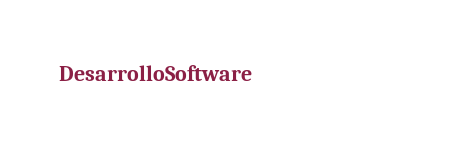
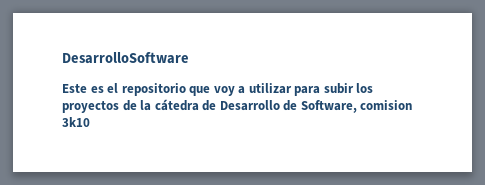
(252, 73) none -> [62,83,374,96] [62,99,413,113] [62,117,90,127] // Este es el repositorio que voy a utilizar para subir los proyectos de la cátedra de Desarrollo de Software, comision 3k10

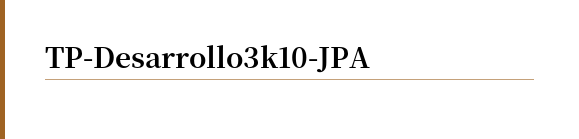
[62,52,189,64] [62,83,374,96] [62,99,413,113] [62,117,90,127] DesarrolloSoftware // Este es el repositorio que voy a utilizar para subir los proyectos de la cátedra de Desarrollo de Software, comision 3k10 -> [45,45,370,73] TP-Desarrollo3k10-JPA

